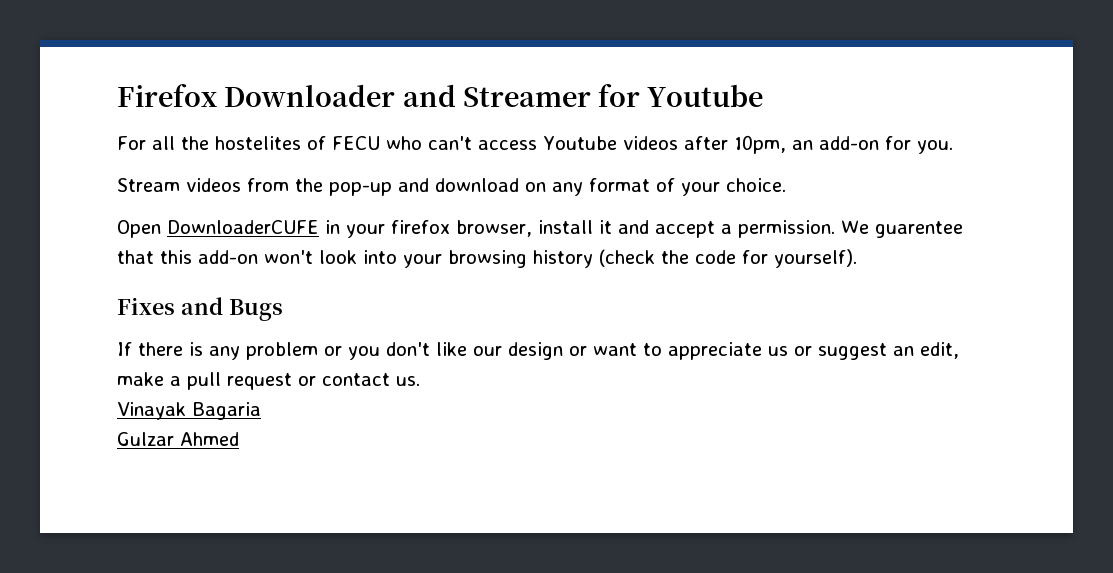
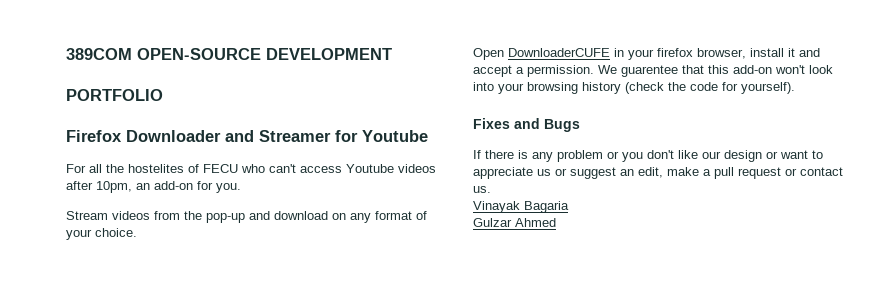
(117, 95) none -> [66,48,392,60] [66,89,163,101] 389COM OPEN-SOURCE DEVELOPMENT // PORTFOLIO //

